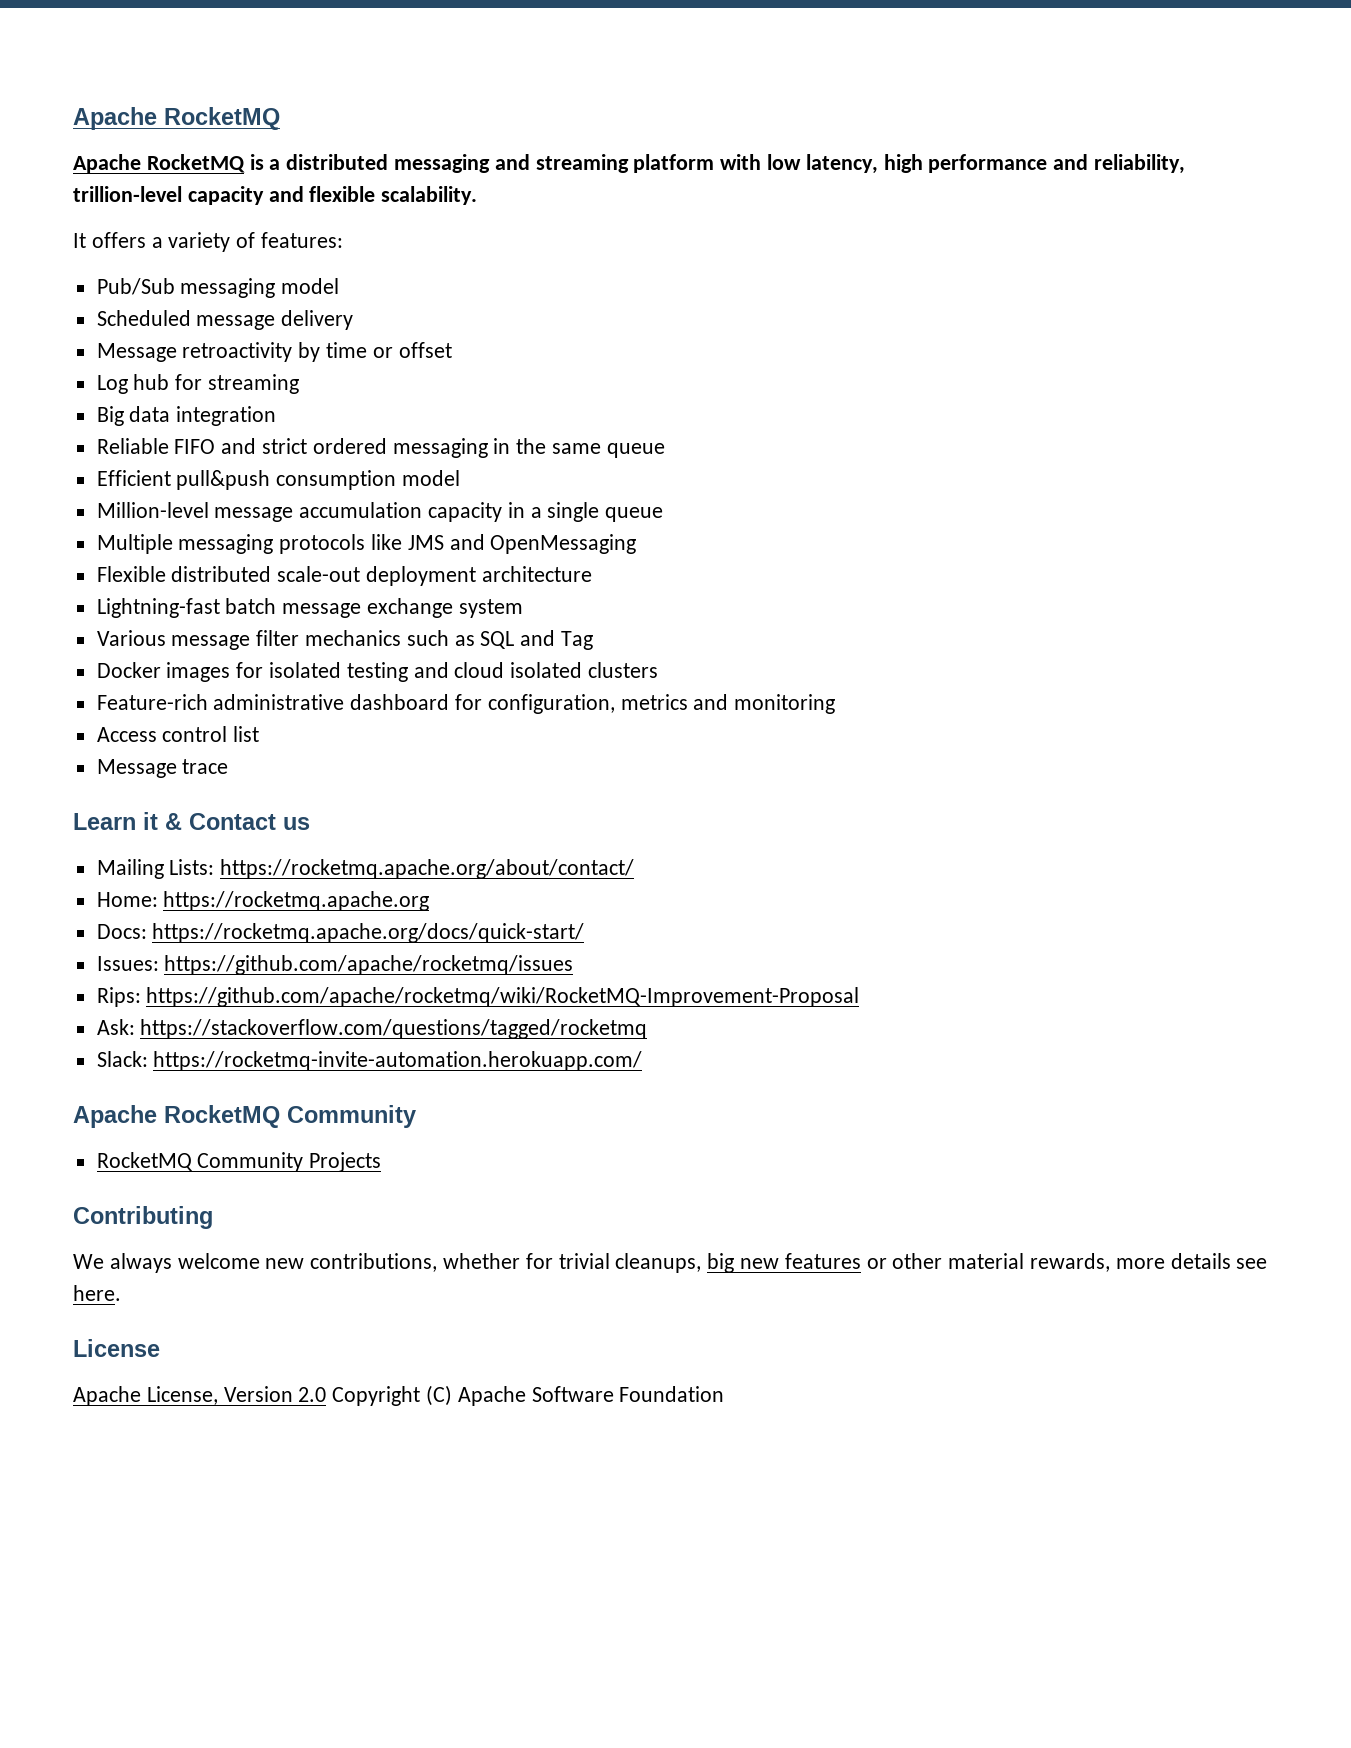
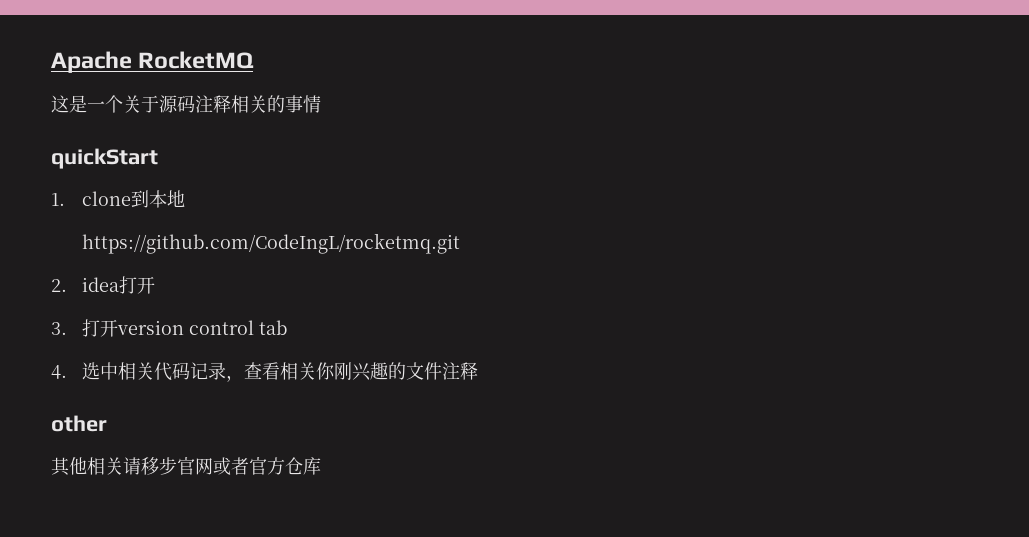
[73,154,1186,174] [73,186,478,205] [73,232,344,252] [96,278,340,298] [96,310,354,330] [96,342,452,362] [96,374,300,394] [96,406,277,426] [96,438,665,458] [96,470,461,490] [96,502,664,522] [96,534,637,554] [96,566,592,586] [96,598,523,618] [96,630,594,650] [96,662,659,682] [96,694,836,714] [96,726,260,742] [96,759,229,778] [73,812,310,830] [96,859,635,879] [96,891,430,911] [96,923,585,943] [96,955,574,975] [96,987,860,1007] [96,1019,648,1039] [96,1051,643,1071] [73,1105,416,1128] [96,1152,382,1172] [73,1206,213,1229] [73,1253,1268,1273] [73,1285,121,1301] [73,1339,160,1357] [73,1385,725,1406] Apache RocketMQ is a distributed messaging and streaming platform with low latency, high performance and reliability, trillion-level capacity and flexible scalability. // It offers a variety of features: // Pub/Sub messaging model // Scheduled message delivery // Message retroactivity by time or offset // Log hub for streaming // Big data integration // Reliable FIFO and strict ordered messaging in the same queue // Efficient pull&push consumption model // Million-level message accumulation capacity in a single queue // Multiple messaging protocols like JMS and OpenMessaging // Flexible distributed scale-out deployment architecture // Lightning-fast batch message exchange system // Various message filter mechanics such as SQL and Tag // Docker images for isolated testing and cloud isolated clusters // Feature-rich administrative dashboard for configuration, metrics and monitoring // Access control list // Message trace // Learn it & Contact us // Mailing Lists: https://rocketmq.apache.org/about/contact/ // Home: https://rocketmq.apache.org // Docs: https://rocketmq.apache.org/docs/quick-start/ // Issues: https://github.com/apache/rocketmq/issues // Rips: https://github.com/apache/rocketmq/wiki/RocketMQ-Improvement-Proposal // Ask: https://stackoverflow.com/questions/tagged/rocketmq // Slack: https://rocketmq-invite-automation.herokuapp.com/ // Apache RocketMQ Community // RocketMQ Community Projects // Contributing // We always welcome new contributions, whether for trivial cleanups, big new features or other material rewards, more details see here. // License // Apache License, Version 2.0 Copyright (C) Apache Software Foundation -> [51,95,321,113] [51,148,158,169] [51,190,186,208] [82,233,461,254] [51,276,156,294] [51,319,288,337] [51,362,479,382] [51,415,107,432] [51,457,321,476] 这是一个关于源码注释相关的事情 // quickStart // 1. clone到本地 // https://github.com/CodeIngL/rocketmq.git // 2. idea打开 // 3.打开version control tab // 4.选中相关代码记录，查看相关你刚兴趣的文件注释 // other // 其他相关请移步官网或者官方仓库

